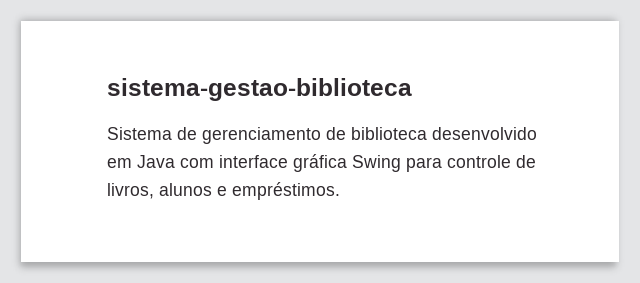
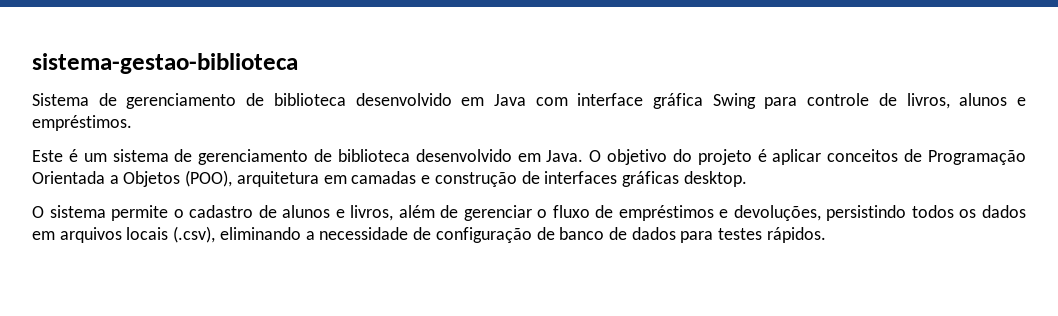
(340, 191) none -> [32,149,1027,165] [32,170,747,187] [32,205,1026,221] [32,226,826,243] // Este é um sistema de gerenciamento de biblioteca desenvolvido em Java. O objetivo do projeto é aplicar conceitos de Programação Orientada a Objetos (POO), arquitetura em camadas e construção de interfaces gráficas desktop. // O sistema permite o cadastro de alunos e livros, além de gerenciar o fluxo de empréstimos e devoluções, persistindo todos os dados em arquivos locais (.csv), eliminando a necessidade de configuração de banco de dados para testes rápidos.

